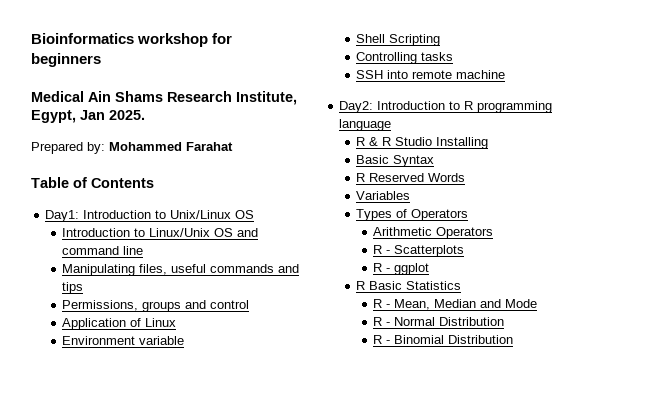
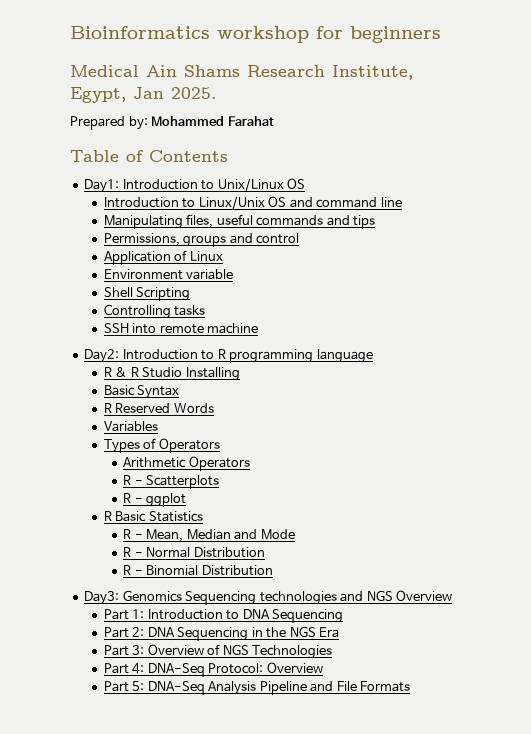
(514, 339) none -> [84,590,453,605] [103,609,344,623] [103,626,340,641] [103,644,333,659] [103,662,323,677] [103,681,411,695] // Day3: Genomics Sequencing technologies and NGS Overview // Part 1: Introduction to DNA Sequencing // Part 2: DNA Sequencing in the NGS Era // Part 3: Overview of NGS Technologies // Part 4: DNA-Seq Protocol: Overview // Part 5: DNA-Seq Analysis Pipeline and File Formats

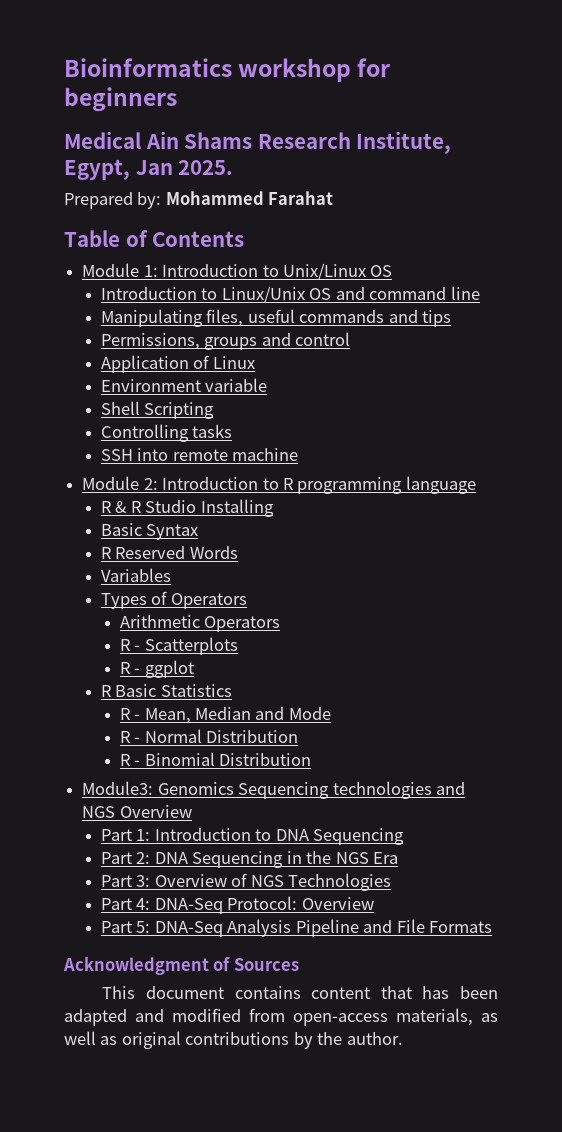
[84,179,120,193] Day1: -> [82,263,158,277] Module 1:
[84,349,120,363] Day2: -> [82,476,158,490] Module 2:
[84,591,120,605] Day3: -> [82,781,154,795] Module3:
(411, 686) none -> [63,957,299,975] [102,986,498,999] [64,1008,498,1026] [64,1031,403,1049] // Acknowledgment of Sources // This document contains content that has been adapted and modified from open-access materials, as well as original contributions by the author.

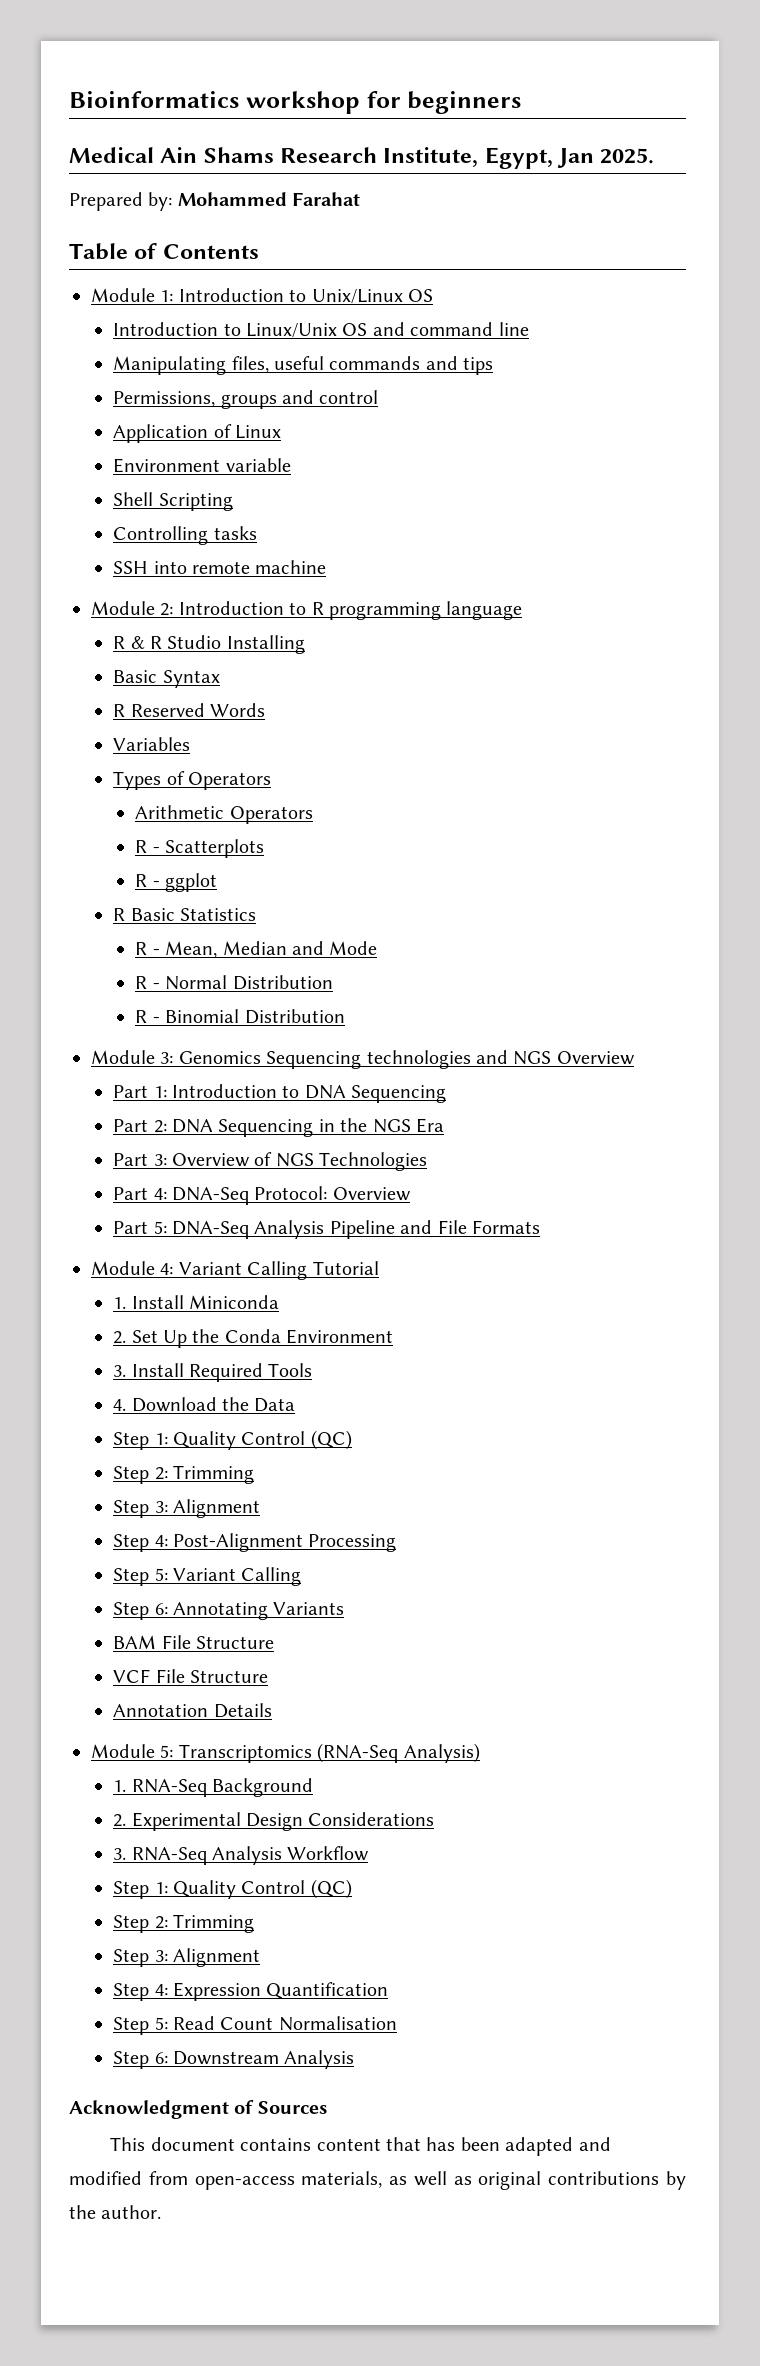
[82,781,154,795] Module3: -> [91,1050,174,1064] Module 3:
(493, 927) none -> [91,1261,379,1280] [113,1295,280,1309] [113,1329,394,1348] [113,1363,313,1382] [113,1397,296,1412] [113,1430,352,1450] [113,1465,255,1484] [113,1499,261,1518] [113,1533,397,1552] [113,1567,302,1586] [113,1602,345,1620] [113,1635,275,1649] [113,1669,269,1683] [113,1703,272,1718] [91,1743,480,1763] [113,1778,314,1797] [113,1812,435,1831] [113,1846,370,1865] [113,1879,352,1899] [113,1914,255,1933] [113,1948,261,1967] [113,1982,389,2001] [113,2016,397,2035] [113,2050,355,2069] // Module 4: Variant Calling Tutorial // 1. Install Miniconda // 2. Set Up the Conda Environment // 3. Install Required Tools // 4. Download the Data // Step 1: Quality Control (QC) // Step 2: Trimming // Step 3: Alignment // Step 4: Post-Alignment Processing // Step 5: Variant Calling // Step 6: Annotating Variants // BAM File Structure // VCF File Structure // Annotation Details // Module 5: Transcriptomics (RNA-Seq Analysis) // 1. RNA-Seq Background // 2. Experimental Design Considerations // 3. RNA-Seq Analysis Workflow // Step 1: Quality Control (QC) // Step 2: Trimming // Step 3: Alignment // Step 4: Expression Quantification // Step 5: Read Count Normalisation // Step 6: Downstream Analysis

